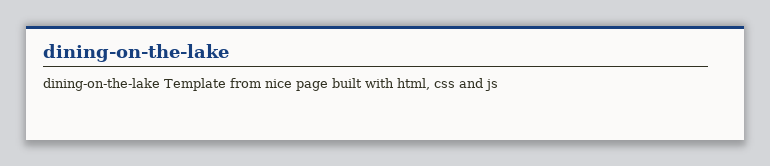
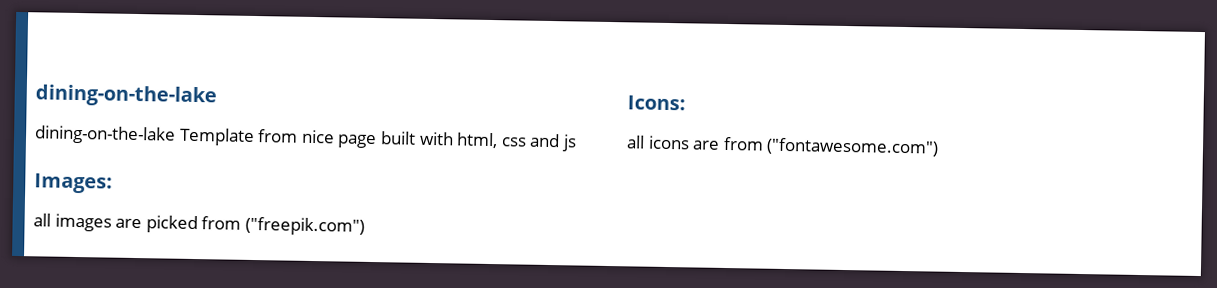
(498, 85) none -> [34,173,113,194] [33,213,365,236] [627,95,686,111] [626,135,940,157] // Images: // all images are picked from ("freepik.com") // Icons: // all icons are from ("fontawesome.com")

